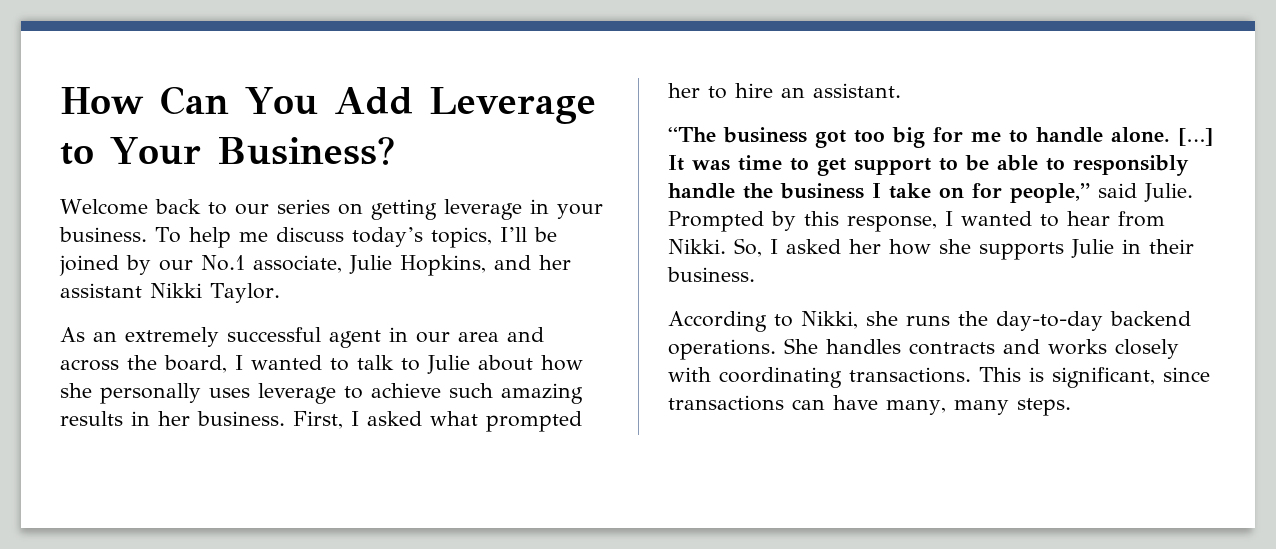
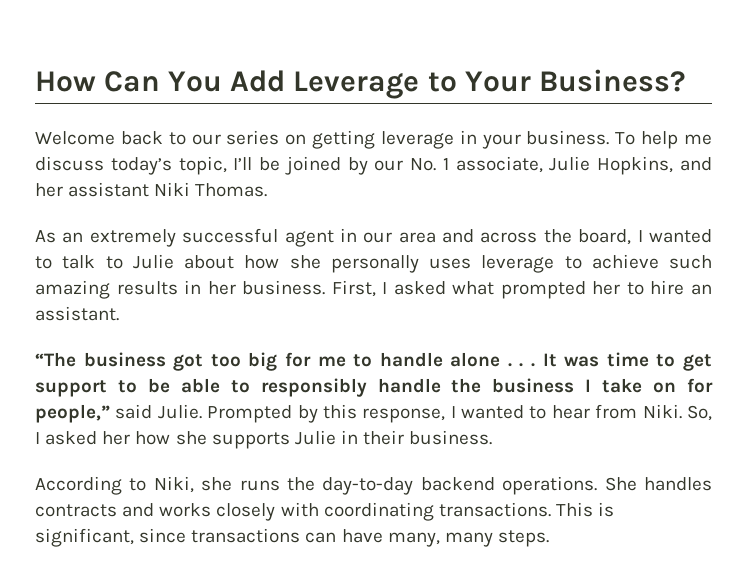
[430,227,492,248] topics, -> [178,156,227,175] topic,
[201,255,245,271] No.1 -> [410,158,449,171] No. 1
[150,283,280,303] Nikki Taylor. -> [154,182,268,197] Niki Thomas.
[1111,127,1213,146] alone. […] -> [450,352,536,367] alone . . .
[668,239,726,254] Nikki. -> [642,404,682,419] Niki.
[801,311,858,329] Nikki, -> [153,476,194,493] Niki,

